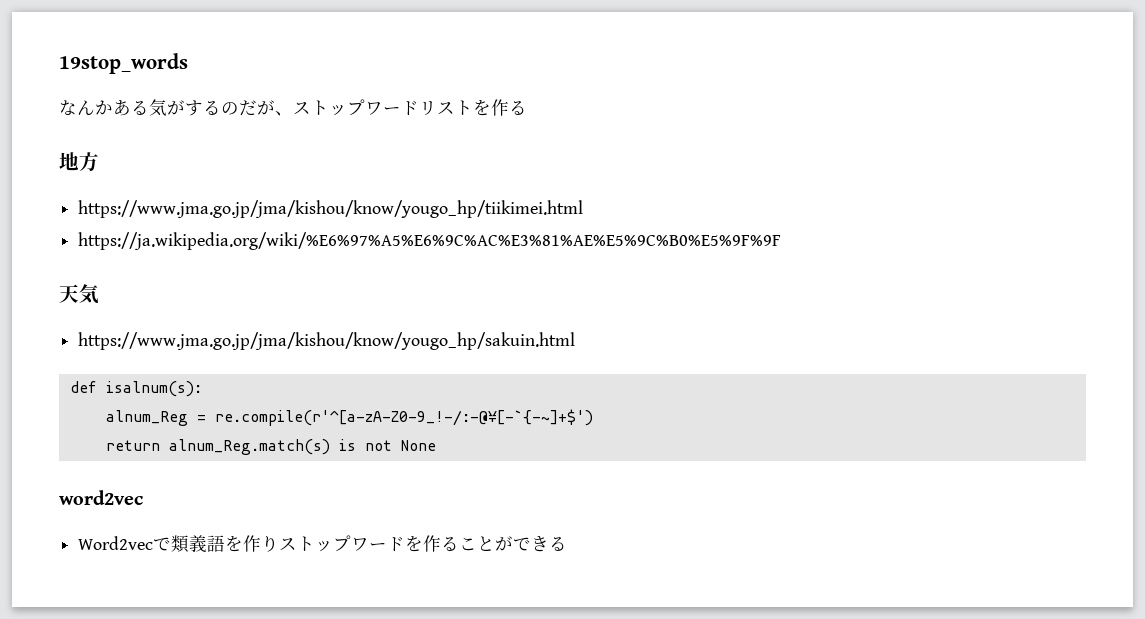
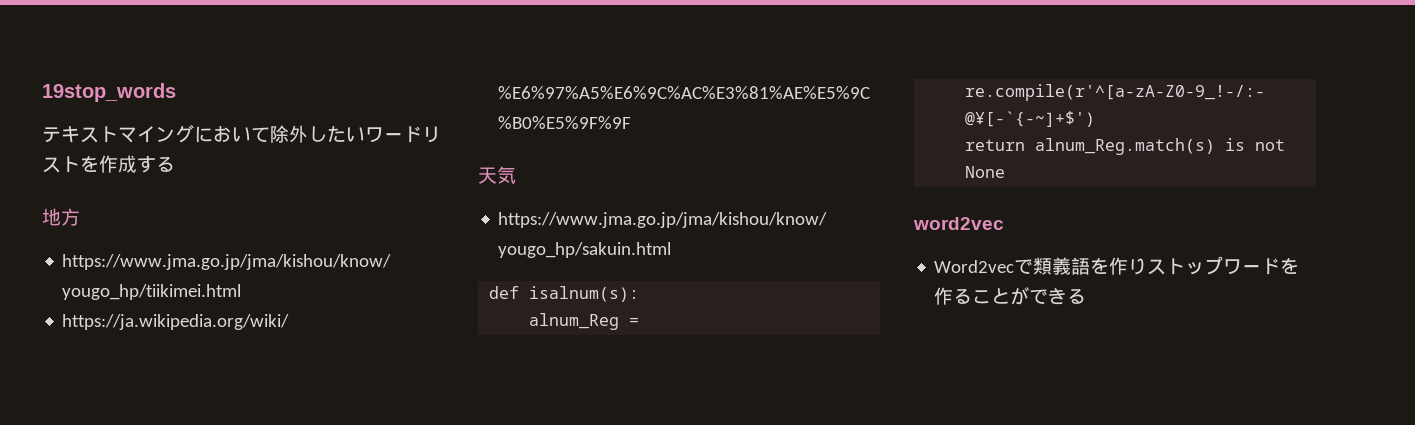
[59,99,365,116] なんかある気がするのだが、ストップ -> [42,125,365,143] テキストマイングにおいて除外したい
(509, 107) none -> [118,155,156,173] 成す

